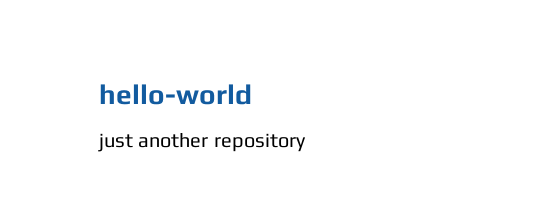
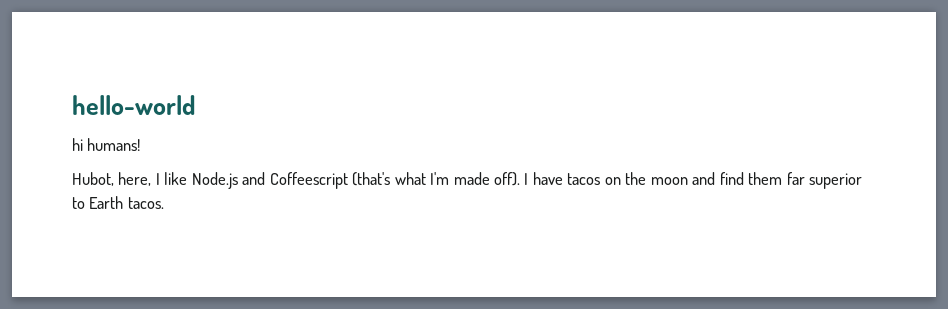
[98,133,306,152] just another repository -> [72,138,141,151] [72,172,863,189] [72,196,164,209] hi humans! // Hubot, here, I like Node.js and Coffeescript (that's what I'm made off). I have tacos on the moon and find them far superior to Earth tacos.

